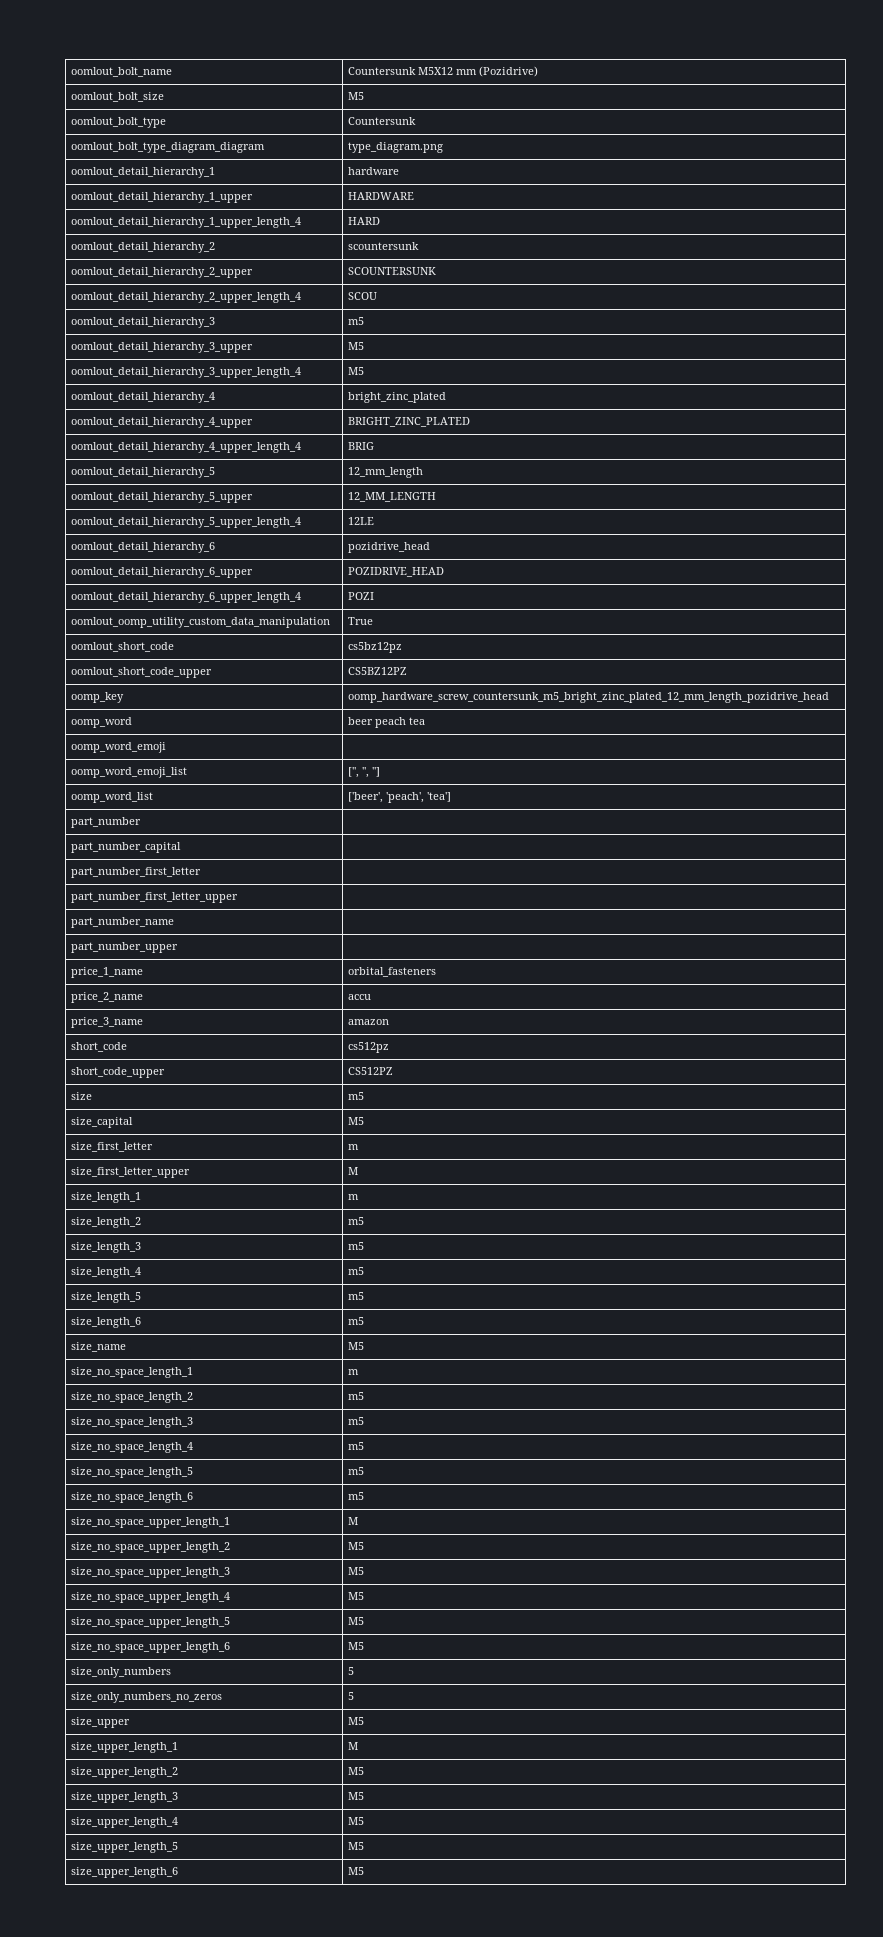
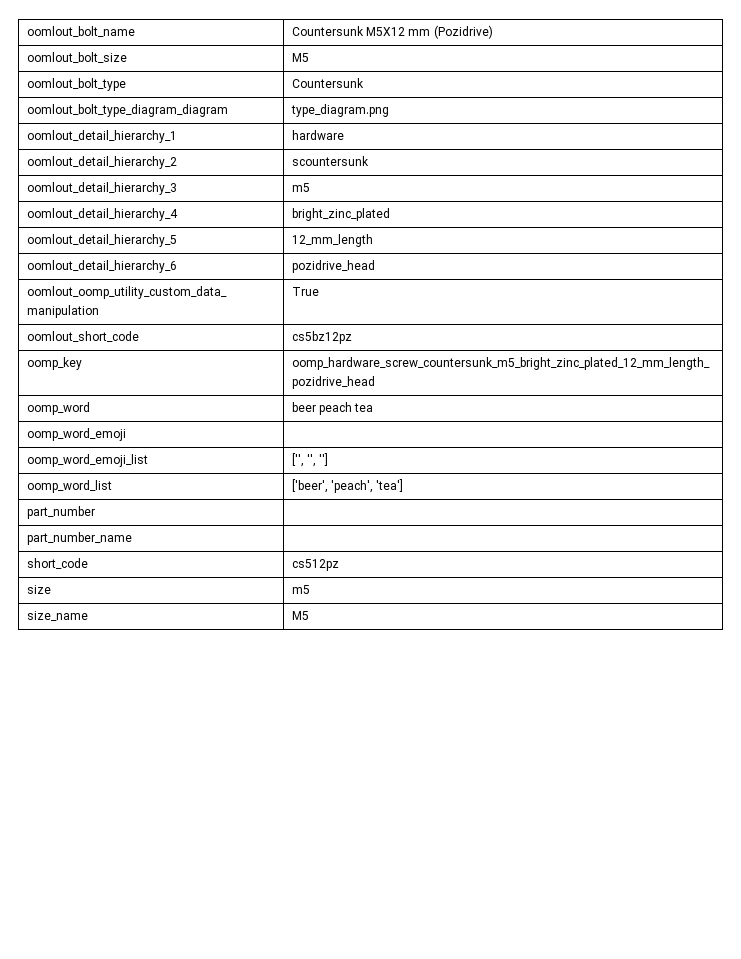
[71,192,254,203] [348,192,415,200] [71,217,302,228] [348,217,381,225] [71,242,216,253] [348,242,420,250] [71,267,254,278] [348,267,437,275] [71,292,302,303] [348,292,378,300] [71,317,216,328] [348,317,365,325] [71,342,254,353] [348,342,365,350] [71,367,302,378] [348,367,365,375] [71,392,216,403] [348,392,447,403] [71,417,254,428] [348,417,471,427] [71,442,302,453] [348,442,375,450] [71,467,216,478] [348,467,424,478] [71,492,254,503] [348,492,437,502] [71,517,302,528] [348,517,375,525] [71,542,216,553] [348,542,431,553] [71,567,254,578] [348,567,445,577] [71,592,302,603] [348,592,375,600] oomlout_detail_hierarchy_1_upper | HARDWARE // oomlout_detail_hierarchy_1_upper_length_4 | HARD // oomlout_detail_hierarchy_2 | scountersunk // oomlout_detail_hierarchy_2_upper | SCOUNTERSUNK // oomlout_detail_hierarchy_2_upper_length_4 | SCOU // oomlout_detail_hierarchy_3 | m5 // oomlout_detail_hierarchy_3_upper | M5 // oomlout_detail_hierarchy_3_upper_length_4 | M5 // oomlout_detail_hierarchy_4 | bright_zinc_plated // oomlout_detail_hierarchy_4_upper | BRIGHT_ZINC_PLATED // oomlout_detail_hierarchy_4_upper_length_4 | BRIG // oomlout_detail_hierarchy_5 | 12_mm_length // oomlout_detail_hierarchy_5_upper | 12_MM_LENGTH // oomlout_detail_hierarchy_5_upper_length_4 | 12LE // oomlout_detail_hierarchy_6 | pozidrive_head // oomlout_detail_hierarchy_6_upper | POZIDRIVE_HEAD // oomlout_detail_hierarchy_6_upper_length_4 | POZI -> [27,156,178,169] [292,156,370,166] [27,182,178,195] [292,183,311,192] [27,208,179,221] [292,208,391,221] [27,234,178,247] [292,234,374,247] [27,260,178,273] [292,260,376,273] oomlout_detail_hierarchy_2 | scountersunk // oomlout_detail_hierarchy_3 | m5 // oomlout_detail_hierarchy_4 | bright_zinc_plated // oomlout_detail_hierarchy_5 | 12_mm_length // oomlout_detail_hierarchy_6 | pozidrive_head
[71,667,213,678] [348,667,408,675] // oomlout_short_code_upper | CS5BZ12PZ -> (353, 337) none
[71,842,182,853] [71,867,202,878] [71,892,239,903] [71,917,175,928] [71,942,179,953] [71,967,144,978] [348,967,437,977] [71,992,144,1003] [348,994,372,1000] [71,1017,144,1028] [348,1019,390,1025] part_number_capital | // part_number_first_letter | // part_number_first_letter_upper | // part_number_name | // part_number_upper | // price_1_name | orbital_fasteners // price_2_name | accu // price_3_name | amazon -> [27,532,133,545] part_number_name |
[71,1067,166,1078] [348,1067,394,1075] // short_code_upper | CS512PZ -> (340, 565) none
[71,1117,134,1128] [348,1117,365,1125] [71,1142,154,1152] [348,1144,360,1150] [71,1167,191,1178] [348,1167,359,1175] [71,1192,142,1203] [348,1194,360,1200] [71,1217,142,1228] [348,1217,365,1225] [71,1242,142,1253] [348,1242,365,1250] [71,1267,142,1278] [348,1267,365,1275] [71,1292,142,1303] [348,1292,365,1300] [71,1317,142,1328] [348,1317,365,1325] [71,1342,127,1352] [348,1342,365,1350] [71,1367,194,1378] [348,1369,360,1375] [71,1392,194,1403] [348,1392,365,1400] [71,1417,194,1428] [348,1417,365,1425] [71,1442,194,1453] [348,1442,365,1450] [71,1467,194,1478] [348,1467,365,1475] [71,1492,194,1503] [348,1492,365,1500] [71,1517,231,1528] [348,1517,359,1525] [71,1542,231,1553] [348,1542,365,1550] [71,1567,231,1578] [348,1567,365,1575] [71,1592,231,1603] [348,1592,365,1600] [71,1617,231,1628] [348,1617,365,1625] [71,1642,231,1653] [348,1642,365,1650] [71,1667,172,1678] [348,1667,355,1675] [71,1692,223,1703] [348,1692,355,1700] [71,1717,131,1728] [348,1717,365,1725] [71,1742,179,1753] [348,1742,359,1750] [71,1767,179,1778] [348,1767,365,1775] [71,1792,179,1803] [348,1792,365,1800] [71,1817,179,1828] [348,1817,365,1825] [71,1842,179,1853] [348,1842,365,1850] [71,1867,179,1878] size_capital | M5 // size_first_letter | m // size_first_letter_upper | M // size_length_1 | m // size_length_2 | m5 // size_length_3 | m5 // size_length_4 | m5 // size_length_5 | m5 // size_length_6 | m5 // size_name | M5 // size_no_space_length_1 | m // size_no_space_length_2 | m5 // size_no_space_length_3 | m5 // size_no_space_length_4 | m5 // size_no_space_length_5 | m5 // size_no_space_length_6 | m5 // size_no_space_upper_length_1 | M // size_no_space_upper_length_2 | M5 // size_no_space_upper_length_3 | M5 // size_no_space_upper_length_4 | M5 // size_no_space_upper_length_5 | M5 // size_no_space_upper_length_6 | M5 // size_only_numbers | 5 // size_only_numbers_no_zeros | 5 // size_upper | M5 // size_upper_length_1 | M // size_upper_length_2 | M5 // size_upper_length_3 | M5 // size_upper_length_4 | M5 // size_upper_length_5 | M5 // size_upper_length_6 -> [27,611,89,621] size_name

